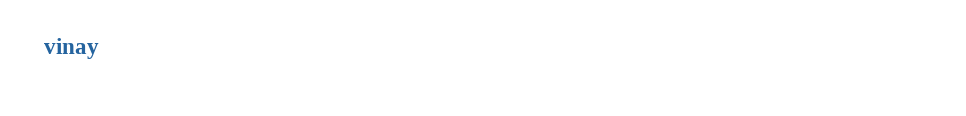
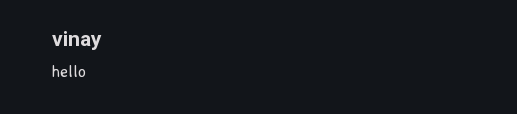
(99, 48) none -> [52,65,86,77] // hello

